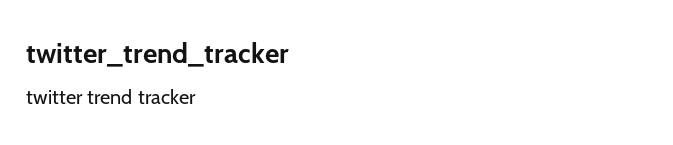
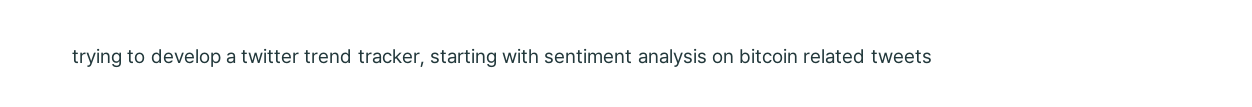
[26,42,289,67] [26,89,196,104] twitter_trend_tracker // twitter trend tracker -> [72,48,932,68] trying to develop a twitter trend tracker, starting with sentiment analysis on bitcoin related tweets

